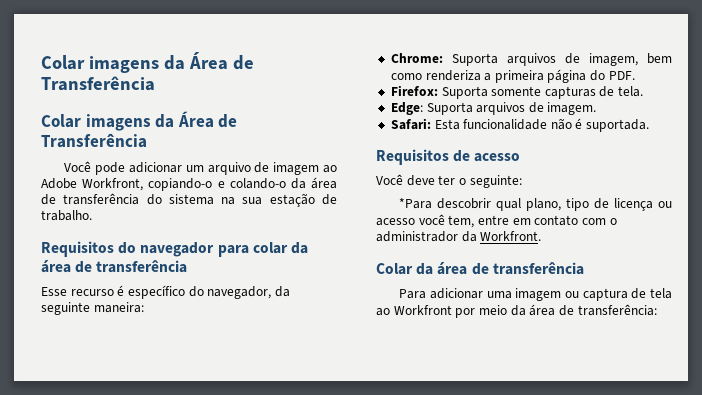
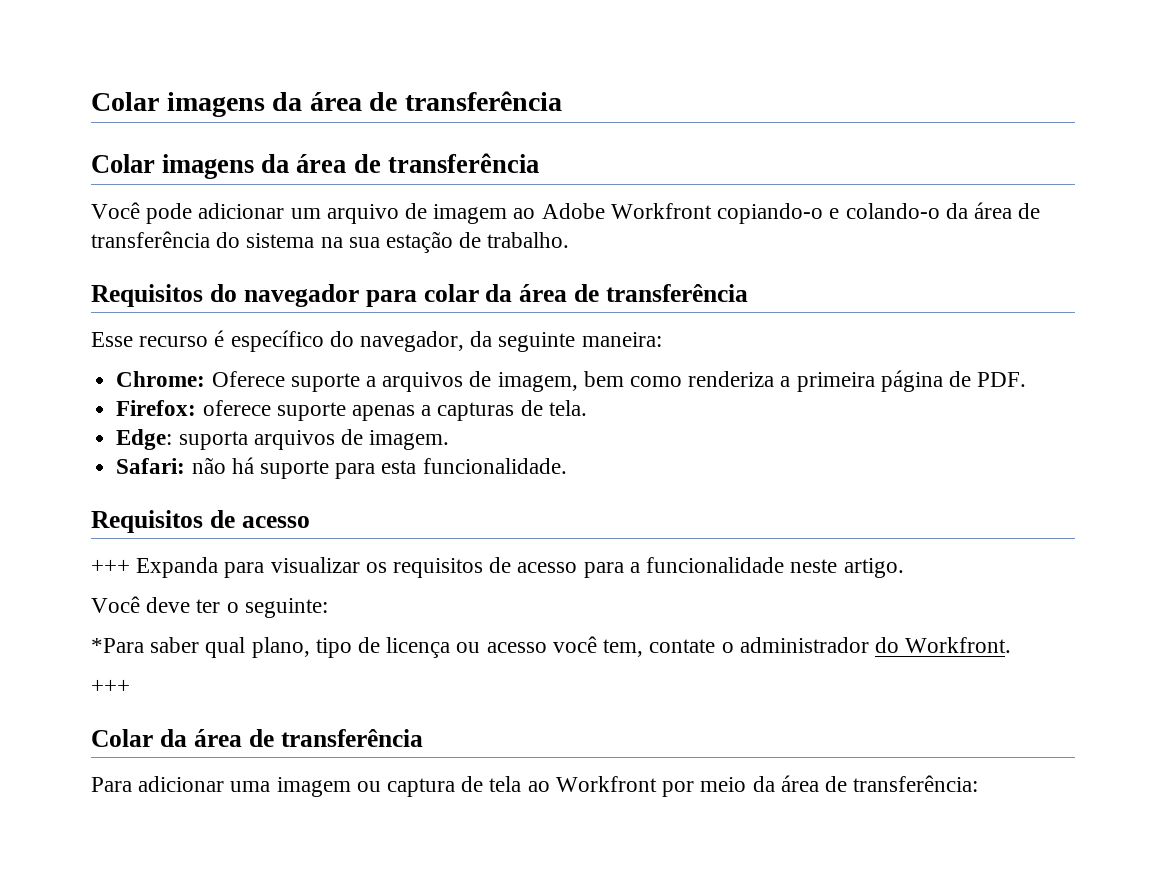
[41,52,254,73] [41,76,155,91] [41,111,238,131] [41,133,147,148] Colar imagens da Área de Transferência // Colar imagens da Área de Transferência -> [91,91,562,117] [91,153,539,179] Colar imagens da área de transferência // Colar imagens da área de transferência
[82,178,144,191] Workfront, -> [610,203,712,219] Workfront
[451,53,498,66] Suporta -> [211,371,376,392] Oferece suporte a
[590,70,606,81] do -> [949,371,972,387] de
[441,86,542,99] Suporta somente -> [202,400,432,421] oferece suporte apenas a
[426,102,473,115] Suporta -> [178,431,248,450] suporta
[434,118,650,132] [376,149,521,165] Esta funcionalidade não é suportada. // Requisitos de acesso -> [191,457,567,479] [91,510,310,533] [91,557,904,578] não há suporte para esta funcionalidade. // Requisitos de acesso // +++ Expanda para visualizar os requisitos de acesso para a funcionalidade neste artigo.
[437,198,492,209] descobrir -> [150,637,200,653] saber
[477,215,606,226] entre em contato com -> [649,639,716,653] contate
[461,231,477,242] da -> [874,637,899,653] do
(542, 236) none -> [91,679,130,693] // +++

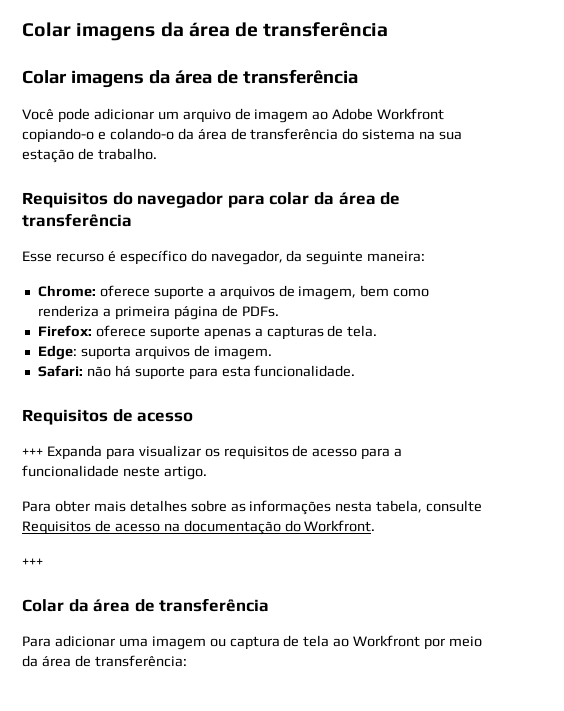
[211,371,285,387] Oferece -> [99,285,150,297] oferece
[977,372,1027,387] PDF. -> [241,306,279,317] PDFs.
[91,596,328,618] [91,636,869,658] Você deve ter o seguinte: // *Para saber qual plano, tipo de licença ou acesso você tem, contate o administrador -> [22,500,483,515] [22,520,281,535] Para obter mais detalhes sobre as informações nesta tabela, consulte Requisitos de acesso na documentação

